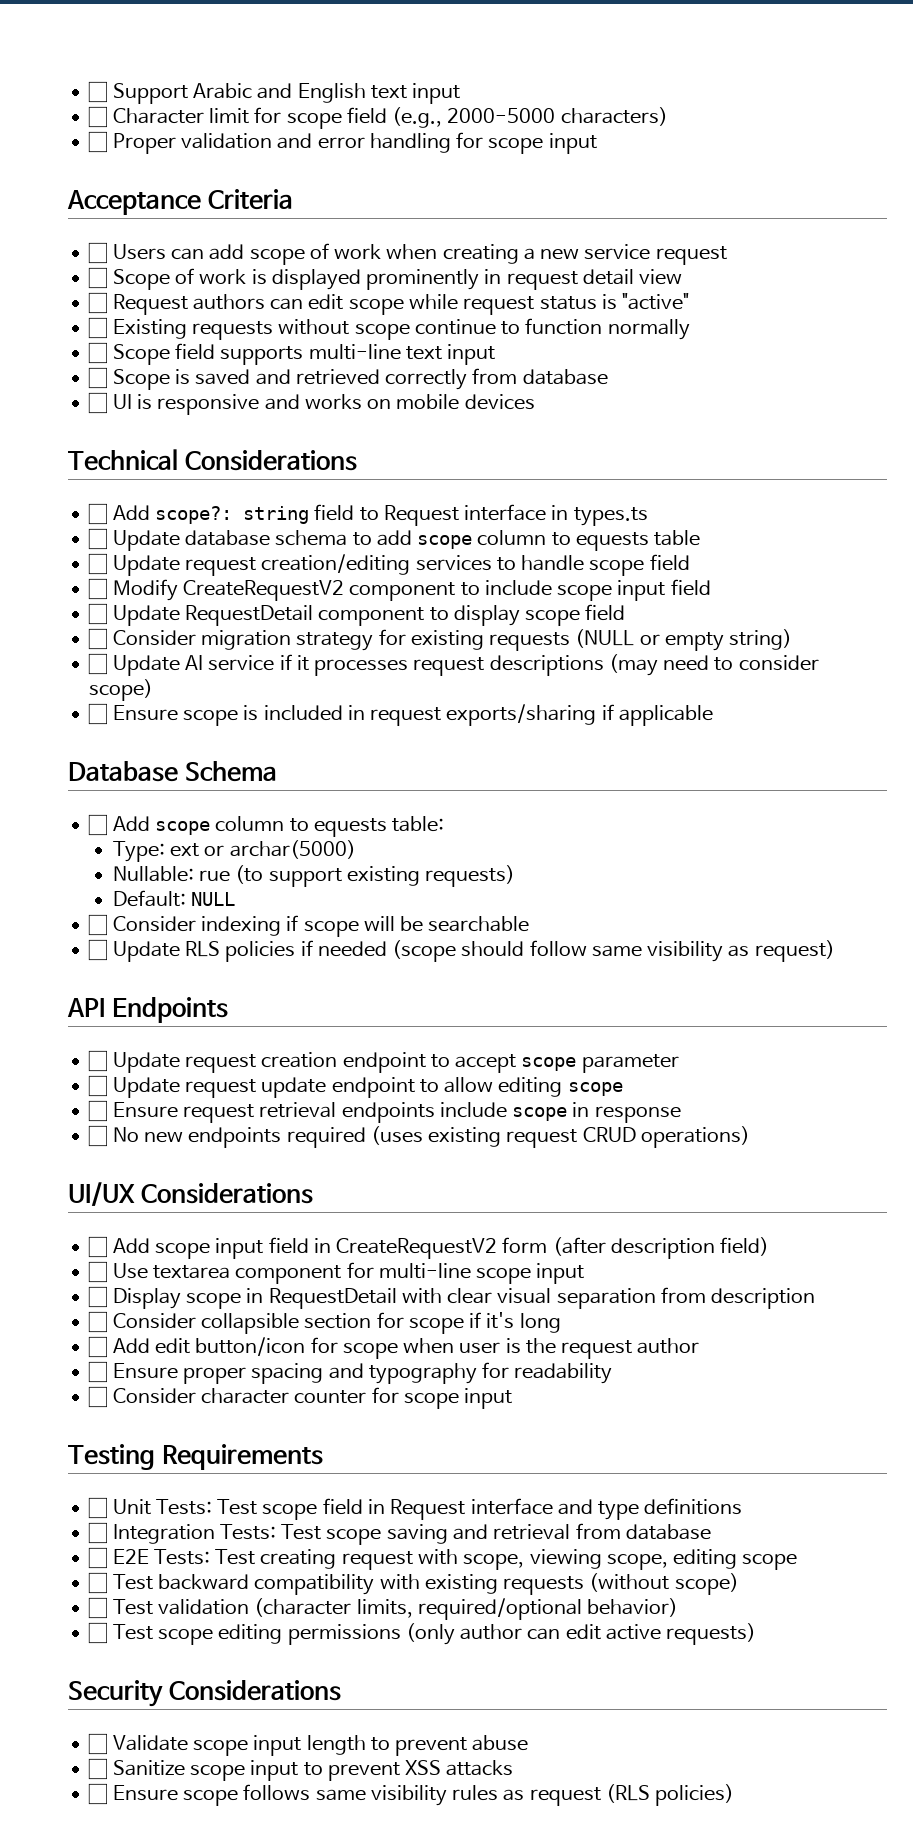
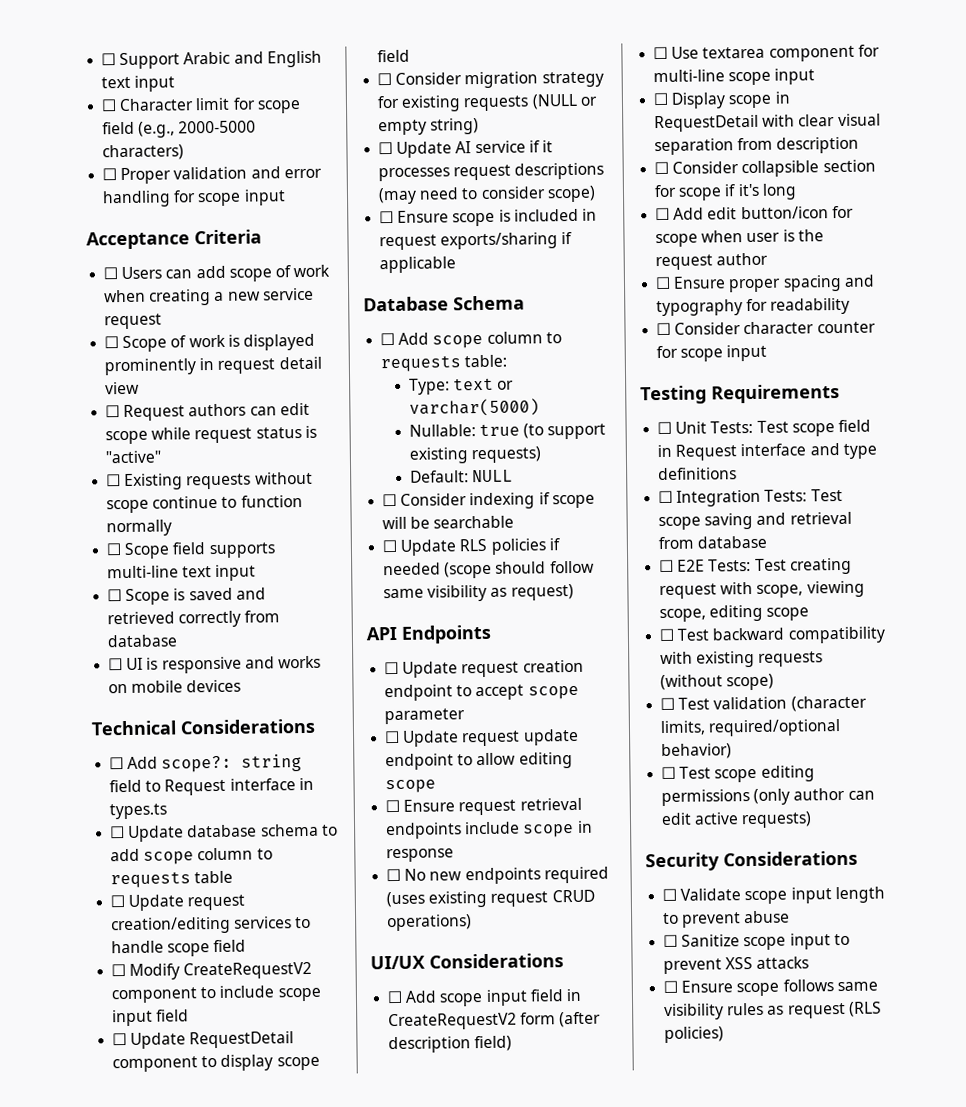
[575,532,649,551] equests -> [110,871,192,889] requests
[313,818,387,837] equests -> [380,355,462,373] requests
[170,840,356,859] ext or archar(5000) -> [453,377,515,391] [408,398,540,417] text or varchar(5000)
[199,870,231,882] rue -> [479,423,521,437] true

